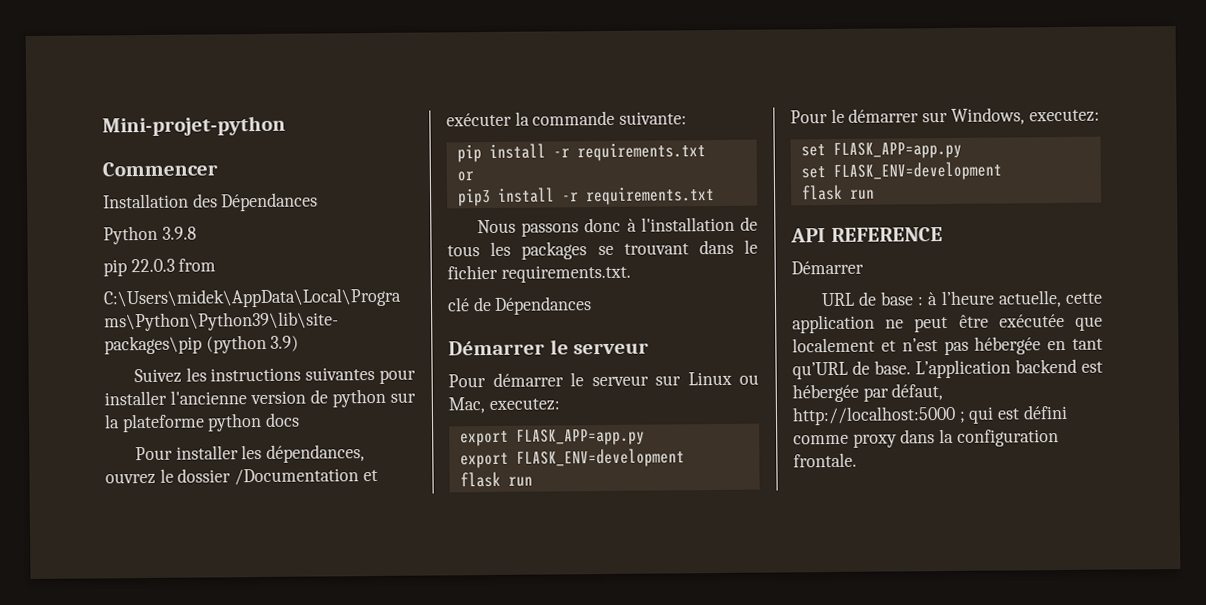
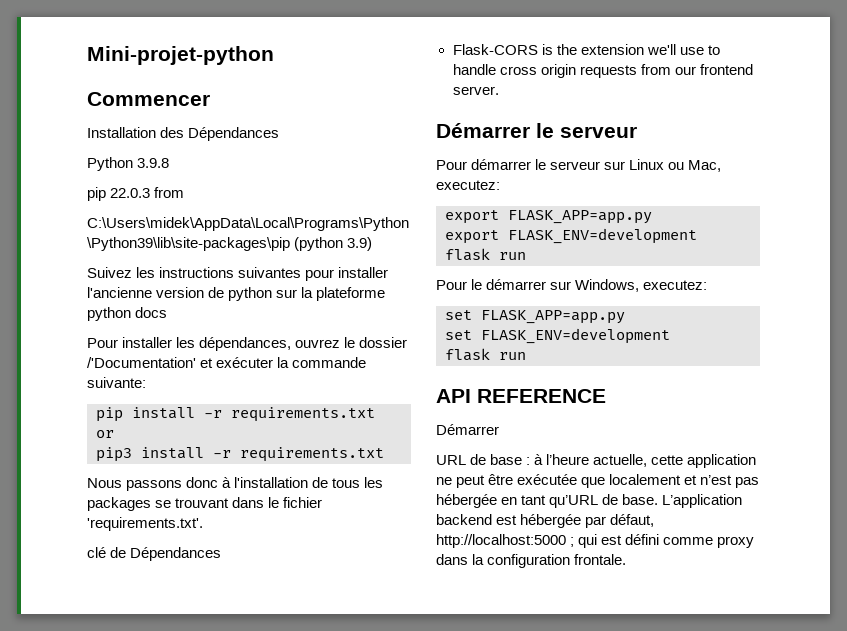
[234,468,360,486] /Documentation -> [87,357,196,368] /'Documentation'
[500,264,631,283] requirements.txt. -> [87,517,203,531] 'requirements.txt'.
(593, 305) none -> [452,44,720,55] [452,64,753,78] [452,86,499,95] // Flask-CORS is the extension we'll use to handle cross origin requests from our frontend server.

